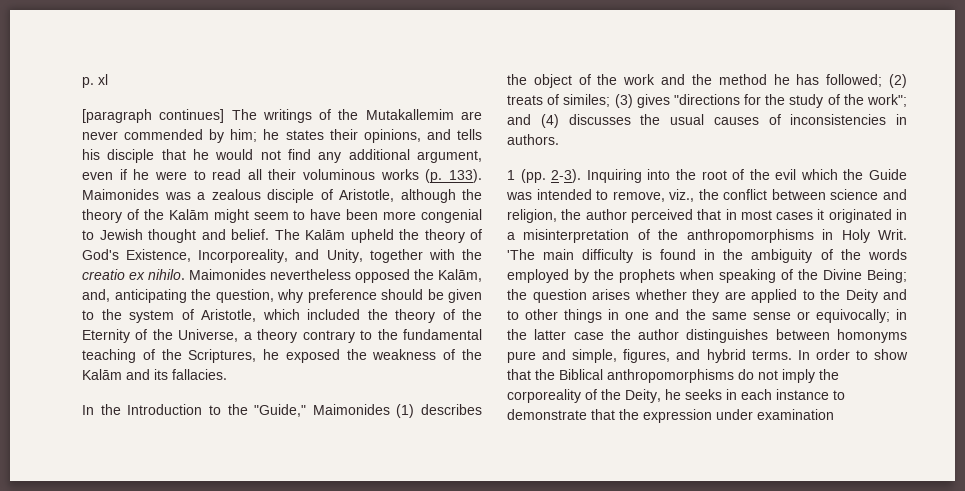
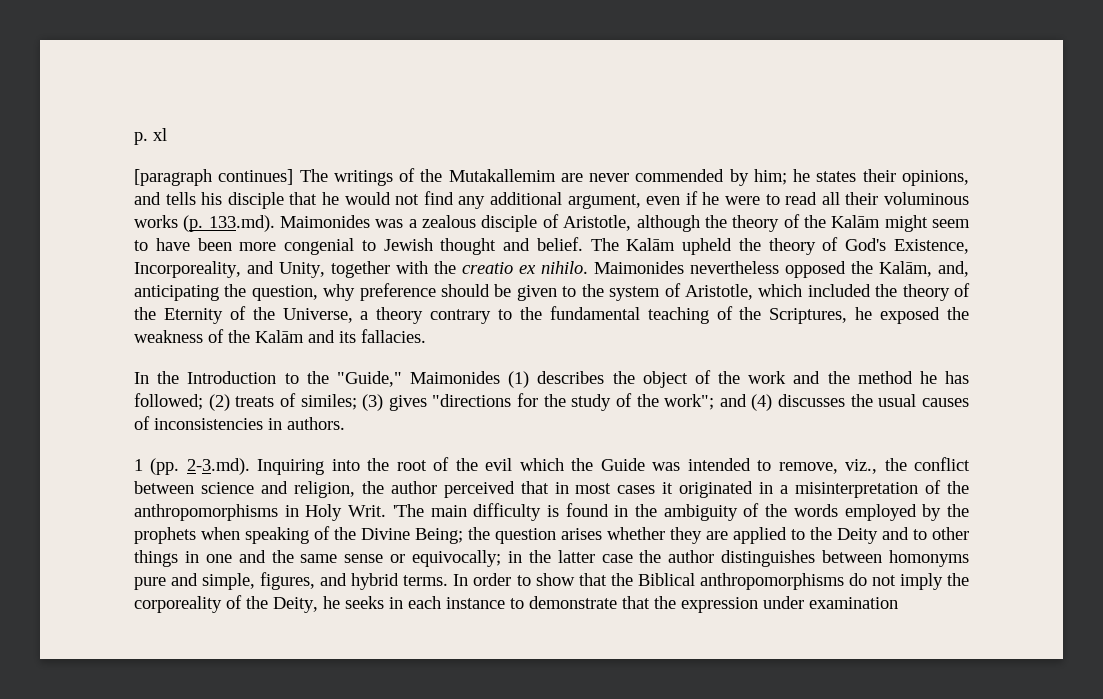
[448,169,482,183] 133). -> [208,215,275,232] 133.md).
[551,169,582,183] 2-3). -> [186,458,250,475] 2-3.md).

